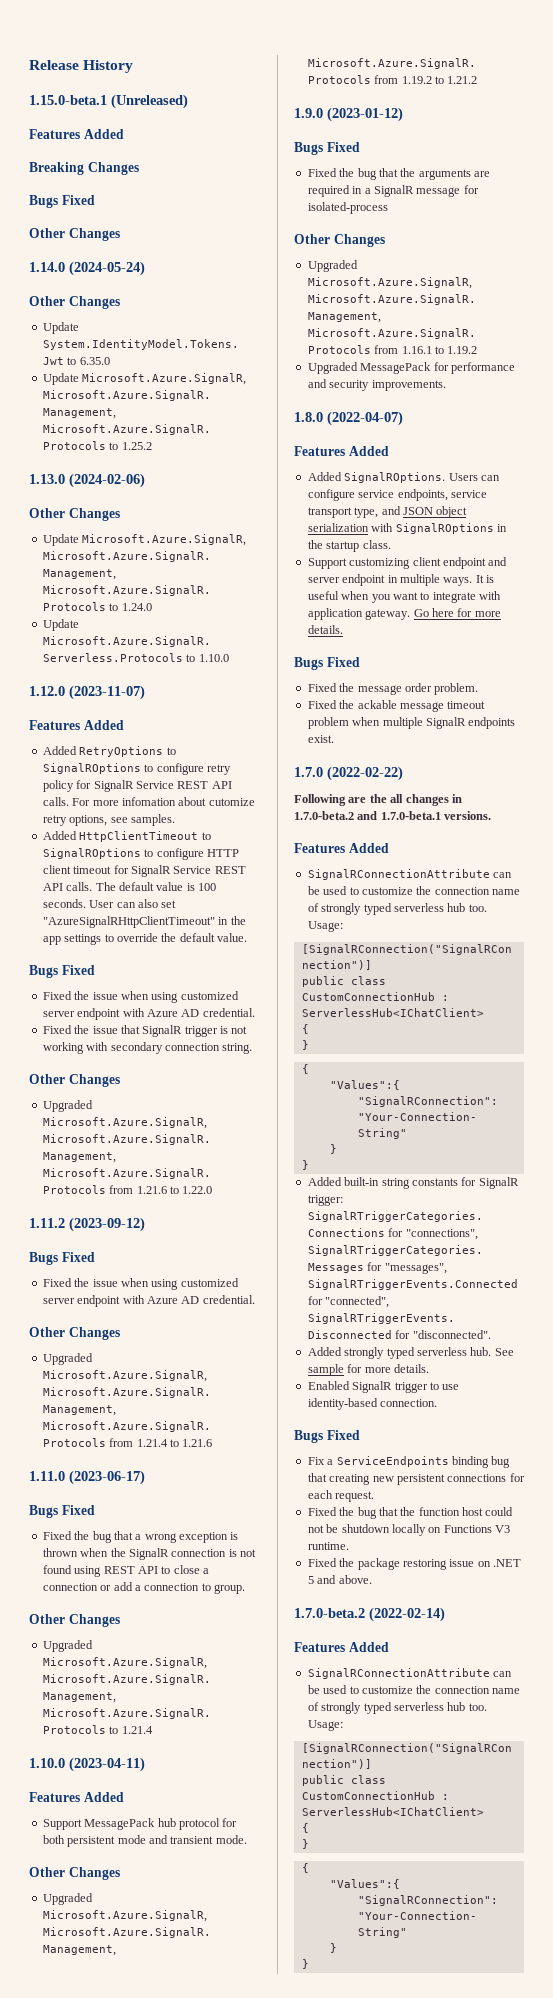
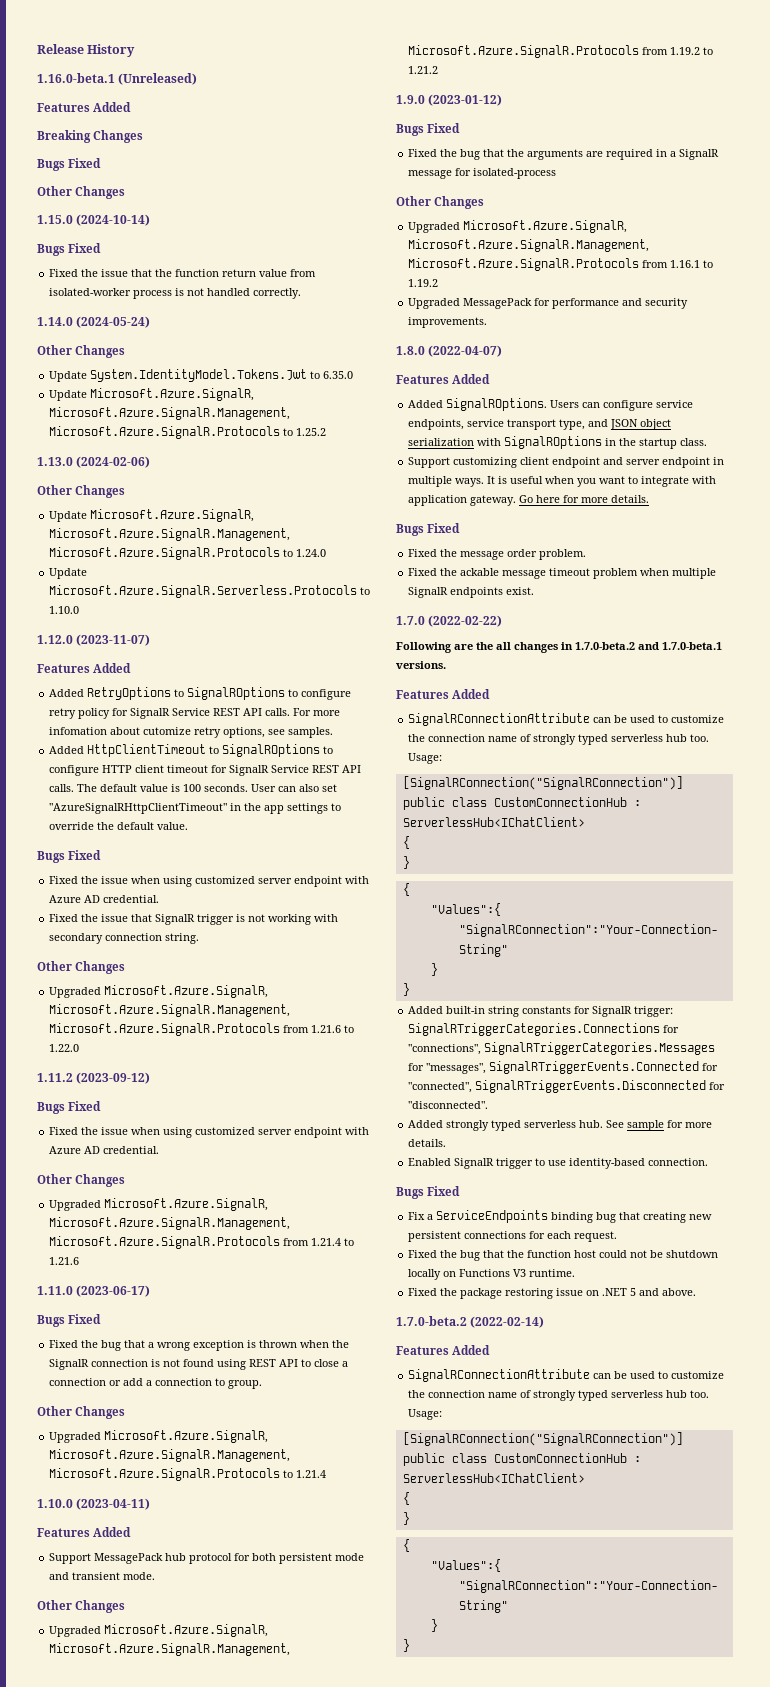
[29,95,107,105] 1.15.0-beta.1 -> [37,73,115,83] 1.16.0-beta.1
(120, 234) none -> [37,214,151,226] [37,243,102,256] [49,269,317,277] [49,288,302,299] // 1.15.0 (2024-10-14) // Bugs Fixed // Fixed the issue that the function return value from isolated-worker process is not handled correctly.

